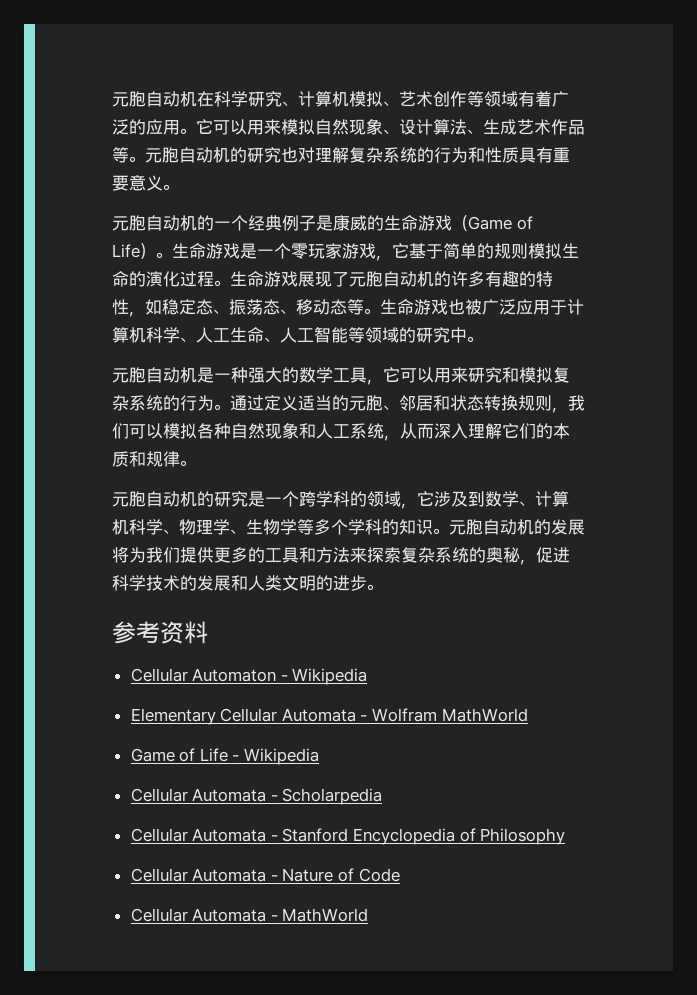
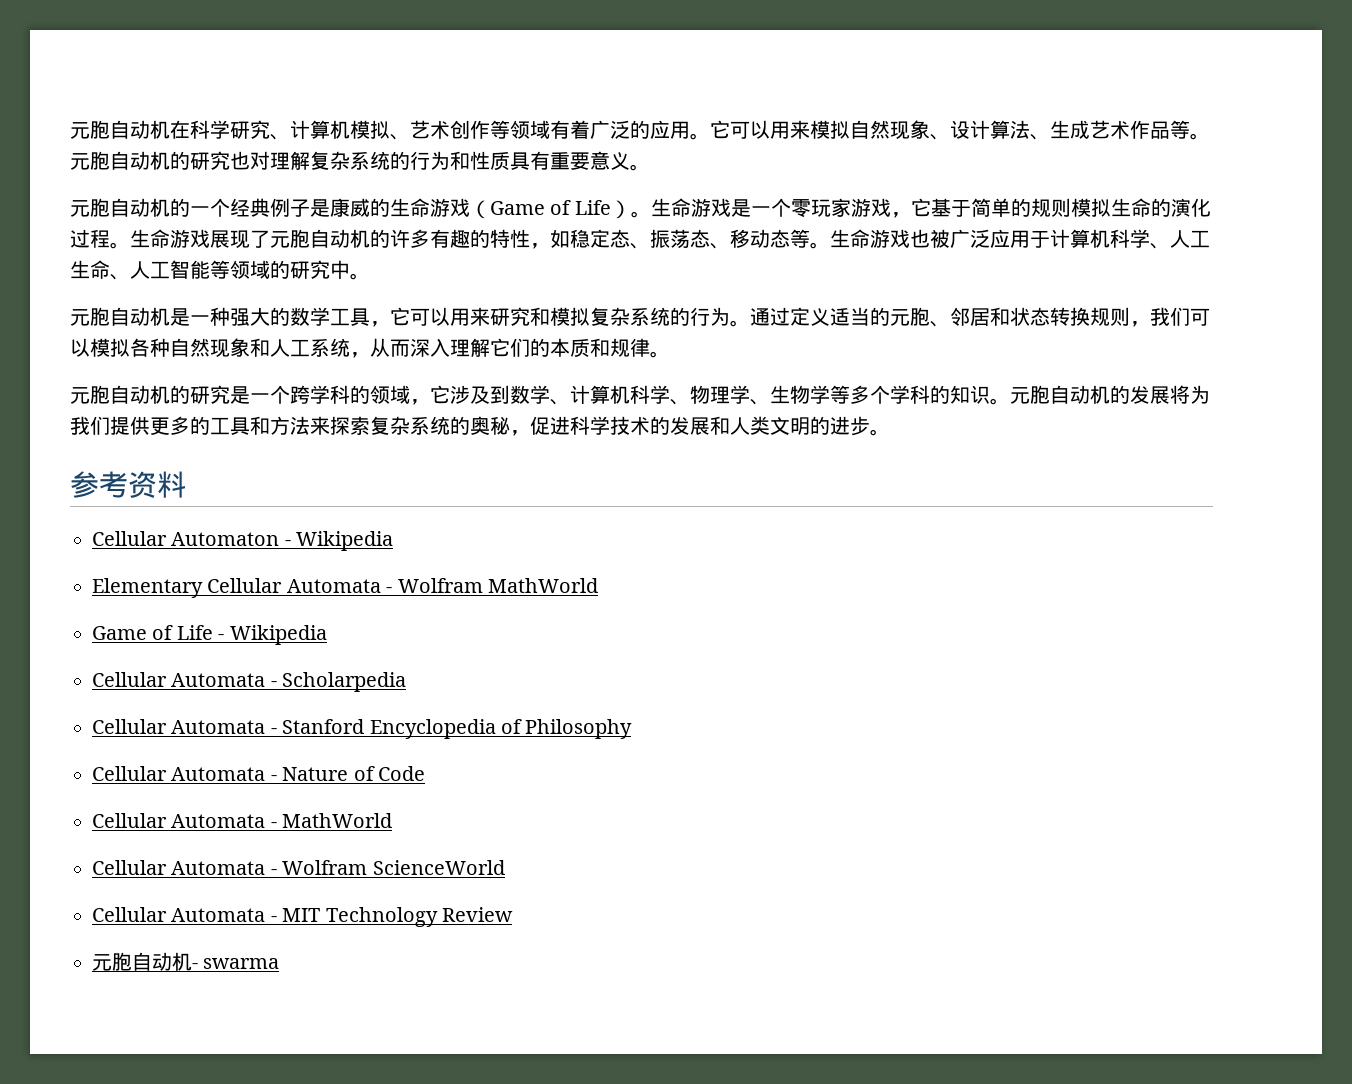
(369, 915) none -> [92,860,505,875] [92,907,513,927] [92,952,280,971] // Cellular Automata - Wolfram ScienceWorld // Cellular Automata - MIT Technology Review // 元胞自动机- swarma

